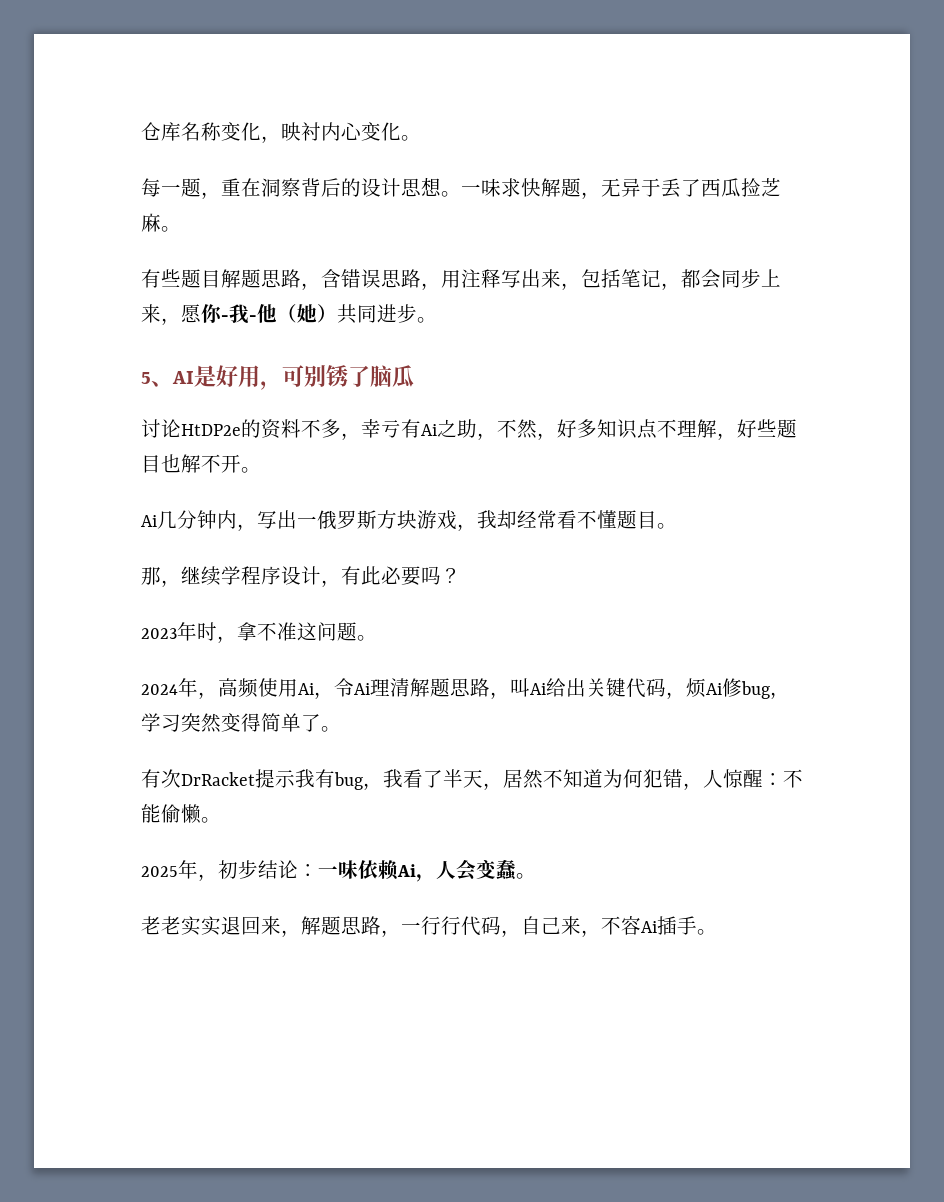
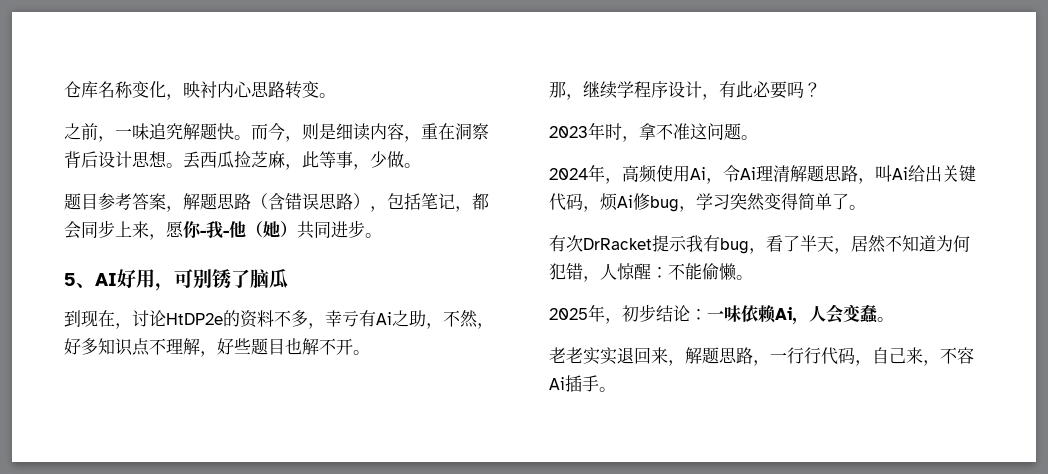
[361,122,421,141] [141,178,201,197] 变化。 // 每一题 -> [251,81,336,99] [64,122,404,142] 思路转变。 // 之前，一味追究解题快。而今，则是细读内容
[341,178,361,197] 的 -> (98, 159) none
[461,178,781,199] [141,213,181,232] [141,269,321,290] 一味求快解题，无异于丢了西瓜捡芝麻。 // 有些题目解题思路， -> [183,151,421,170] [64,193,268,212] 丢西瓜捡芝麻，此等事，少做。 // 题目参考答案，解题思路（
[421,269,561,290] ，用注释写出来 -> [353,193,370,209] ）
[194,365,216,387] 是 -> (117, 279) none
(414, 376) none -> [64,310,132,329] 到现在，
[141,510,677,531] // Ai几分钟内，写出一俄罗斯方块游戏，我却经常看不懂题目。 -> (370, 352) none
[383,769,403,788] 我 -> (766, 251) none

